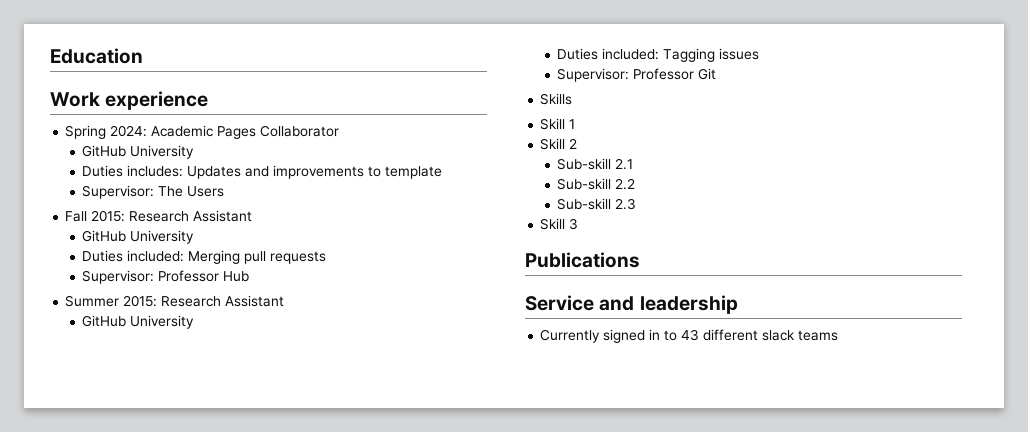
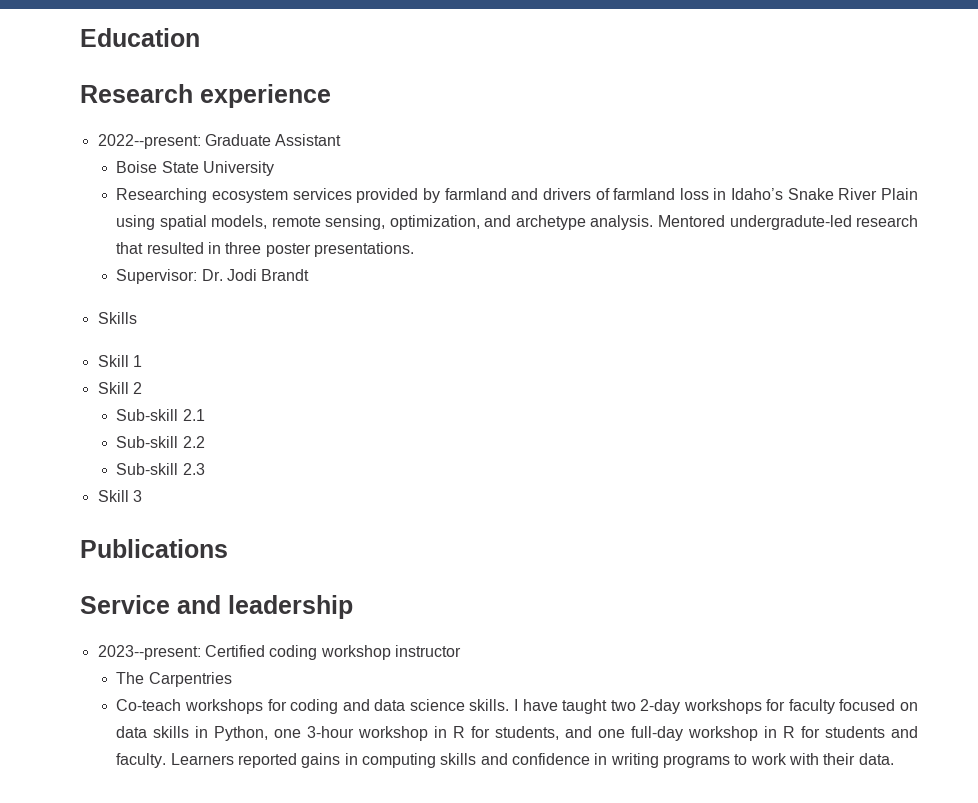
[50,92,100,107] Work -> [80,84,193,103] Research
[65,125,340,139] [82,145,195,159] [82,165,443,179] [82,185,225,199] [65,210,253,222] [82,230,195,244] [82,250,327,264] [82,270,250,284] [65,295,285,307] [82,315,195,329] [557,48,760,62] [557,68,717,82] Spring 2024: Academic Pages Collaborator // GitHub University // Duties includes: Updates and improvements to template // Supervisor: The Users // Fall 2015: Research Assistant // GitHub University // Duties included: Merging pull requests // Supervisor: Professor Hub // Summer 2015: Research Assistant // GitHub University // Duties included: Tagging issues // Supervisor: Professor Git -> [97,134,342,149] [116,161,275,176] [116,188,918,203] [116,215,918,230] [116,242,415,257] [116,269,310,284] 2022--present: Graduate Assistant // Boise State University // Researching ecosystem services provided by farmland and drivers of farmland loss in Idaho’s Snake River Plain using spatial models, remote sensing, optimization, and archetype analysis. Mentored undergradute-led research that resulted in three poster presentations. // Supervisor: Dr. Jodi Brandt
[540,329,839,343] Currently signed in to 43 different slack teams -> [97,645,461,660] [116,672,232,687] [116,699,919,714] [116,726,918,741] [116,753,894,768] 2023--present: Certified coding workshop instructor // The Carpentries // Co-teach workshops for coding and data science skills. I have taught two 2-day workshops for faculty focused on data skills in Python, one 3-hour workshop in R for students, and one full-day workshop in R for students and faculty. Learners reported gains in computing skills and confidence in writing programs to work with their data.

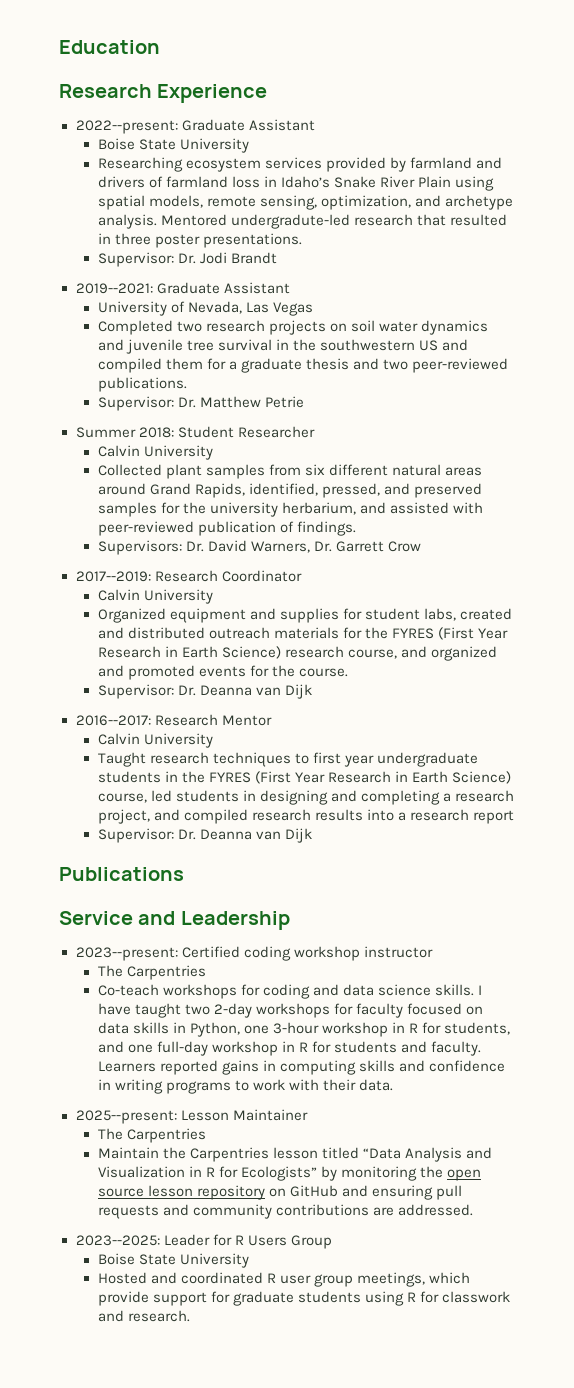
[200,84,331,108] experience -> [157,84,268,103] Experience
[97,312,137,324] [97,355,142,367] [97,382,142,394] [116,409,205,421] [116,436,205,448] [116,463,205,475] [97,490,142,502] Skills // Skill 1 // Skill 2 // Sub-skill 2.1 // Sub-skill 2.2 // Sub-skill 2.3 // Skill 3 -> [75,282,290,294] [97,301,314,316] [97,320,489,335] [97,339,469,354] [97,358,509,373] [97,377,187,392] [97,396,304,411] [75,426,315,438] [97,445,213,460] [97,464,483,479] [97,483,483,498] [97,502,484,517] [97,521,356,536] [97,540,422,555] [75,570,302,582] [97,589,213,604] [97,608,513,623] [97,627,509,640] [97,646,498,661] [97,665,349,680] [97,684,313,699] [75,714,272,726] [97,733,213,748] [97,752,479,767] [97,771,512,784] [97,790,515,805] [97,809,515,824] [97,828,313,843] 2019--2021: Graduate Assistant // University of Nevada, Las Vegas // Completed two research projects on soil water dynamics and juvenile tree survival in the southwestern US and compiled them for a graduate thesis and two peer-reviewed publications. // Supervisor: Dr. Matthew Petrie // Summer 2018: Student Researcher // Calvin University // Collected plant samples from six different natural areas around Grand Rapids, identified, pressed, and preserved samples for the university herbarium, and assisted with peer-reviewed publication of findings. // Supervisors: Dr. David Warners, Dr. Garrett Crow // 2017--2019: Research Coordinator // Calvin University // Organized equipment and supplies for student labs, created and distributed outreach materials for the FYRES (First Year Research in Earth Science) research course, and organized and promoted events for the course. // Supervisor: Dr. Deanna van Dijk // 2016--2017: Research Mentor // Calvin University // Taught research techniques to first year undergraduate students in the FYRES (First Year Research in Earth Science) course, led students in designing and completing a research project, and compiled research results into a research report // Supervisor: Dr. Deanna van Dijk
[228,595,353,619] leadership -> [180,911,290,930] Leadership
(894, 759) none -> [75,1109,308,1124] [97,1128,206,1143] [97,1147,493,1162] [97,1166,482,1181] [97,1185,463,1200] [97,1204,474,1219] [75,1234,332,1249] [97,1253,249,1268] [97,1272,471,1287] [97,1291,511,1306] [97,1310,190,1322] // 2025--present: Lesson Maintainer // The Carpentries // Maintain the Carpentries lesson titled “Data Analysis and Visualization in R for Ecologists” by monitoring the open source lesson repository on GitHub and ensuring pull requests and community contributions are addressed. // 2023--2025: Leader for R Users Group // Boise State University // Hosted and coordinated R user group meetings, which provide support for graduate students using R for classwork and research.

